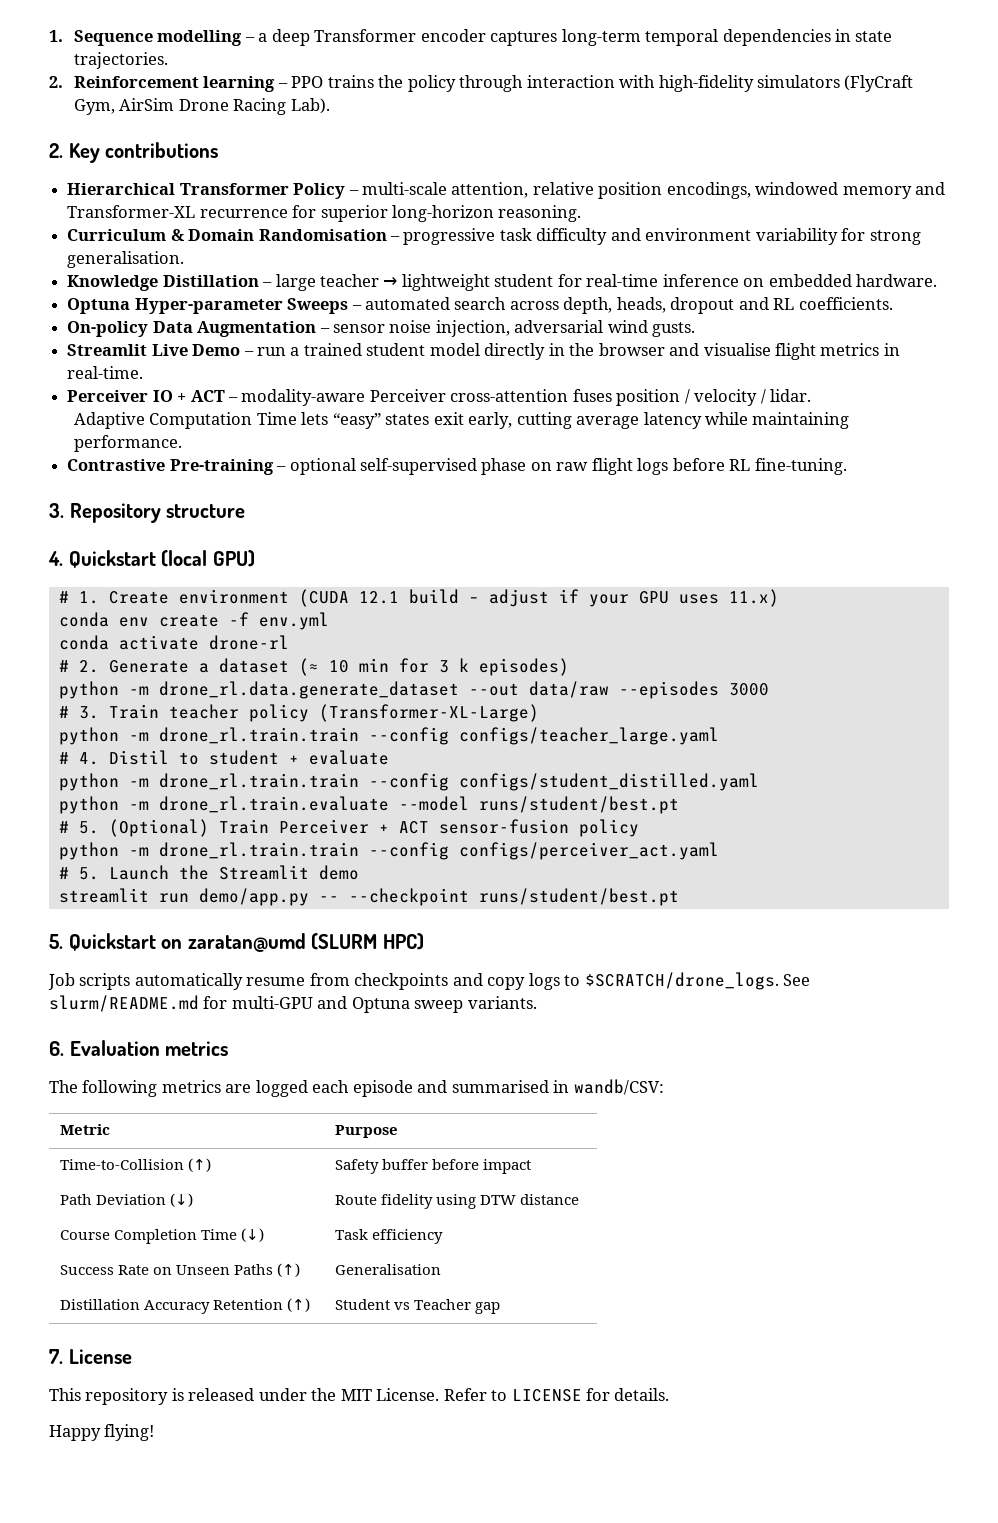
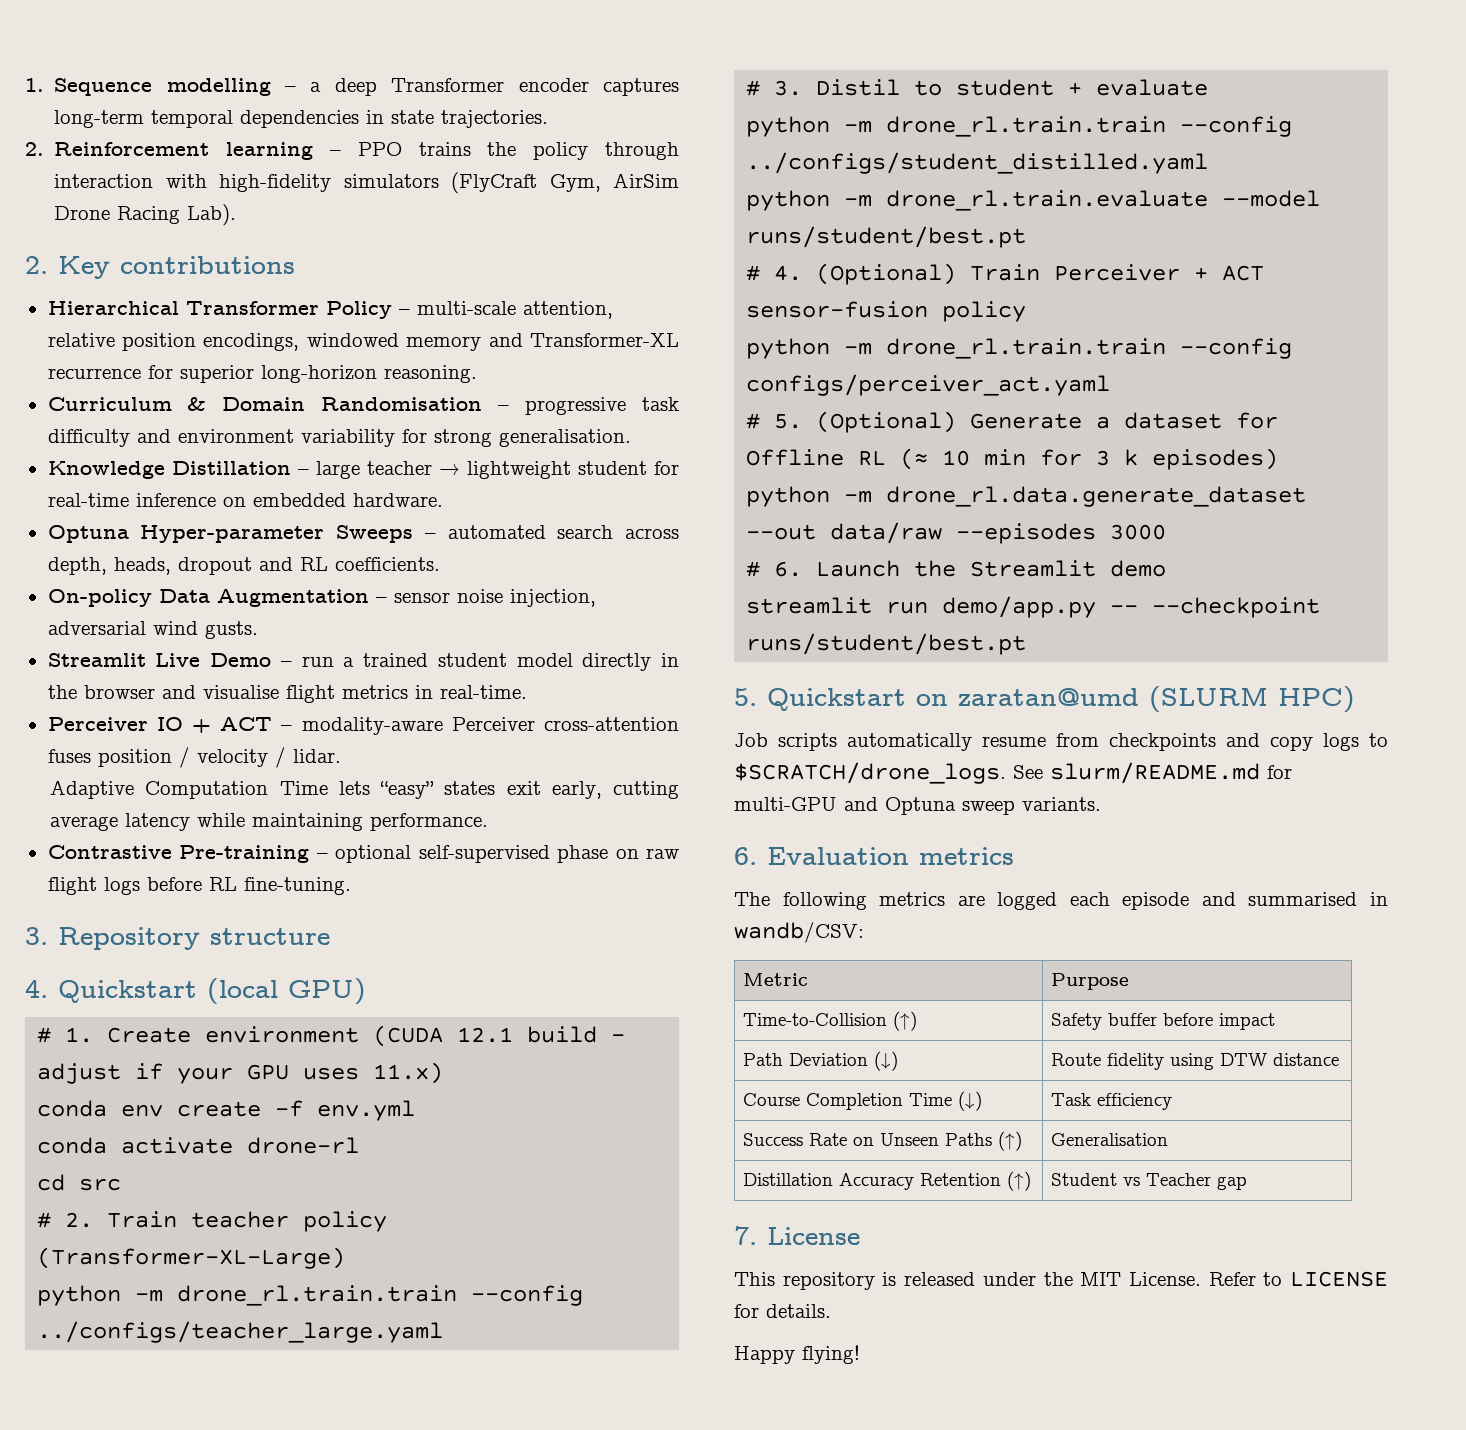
(289, 642) none -> [37,1174,122,1191] // cd src
[108,658,289,673] Generate a dataset -> [107,1211,388,1232] [37,1247,346,1269] [37,1285,584,1306] [37,1321,444,1343] [746,79,1209,96] [746,116,1293,137] [746,152,1209,174] [746,190,1321,211] [746,226,1027,248] [746,263,1265,285] [746,301,1027,322] [746,338,1293,359] [746,374,1111,396] [746,411,1279,433] [746,449,887,466] Train teacher policy (Transformer-XL-Large) // python -m drone_rl.train.train --config ../configs/teacher_large.yaml // # 3. Distil to student + evaluate // python -m drone_rl.train.train --config ../configs/student_distilled.yaml // python -m drone_rl.train.evaluate --model runs/student/best.pt // # 4. (Optional) Train Perceiver + ACT sensor-fusion policy // python -m drone_rl.train.train --config configs/perceiver_act.yaml // # 5. (Optional) Generate a dataset for Offline RL
[78,704,539,722] [58,727,719,745] [58,750,389,765] [58,773,759,791] [58,796,679,814] [58,819,639,837] [58,842,719,860] [58,867,99,880] 3. Train teacher policy (Transformer-XL-Large) // python -m drone_rl.train.train --config configs/teacher_large.yaml // # 4. Distil to student + evaluate // python -m drone_rl.train.train --config configs/student_distilled.yaml // python -m drone_rl.train.evaluate --model runs/student/best.pt // # 5. (Optional) Train Perceiver + ACT sensor-fusion policy // python -m drone_rl.train.train --config configs/perceiver_act.yaml // # 5. -> [774,561,803,577] 6.

